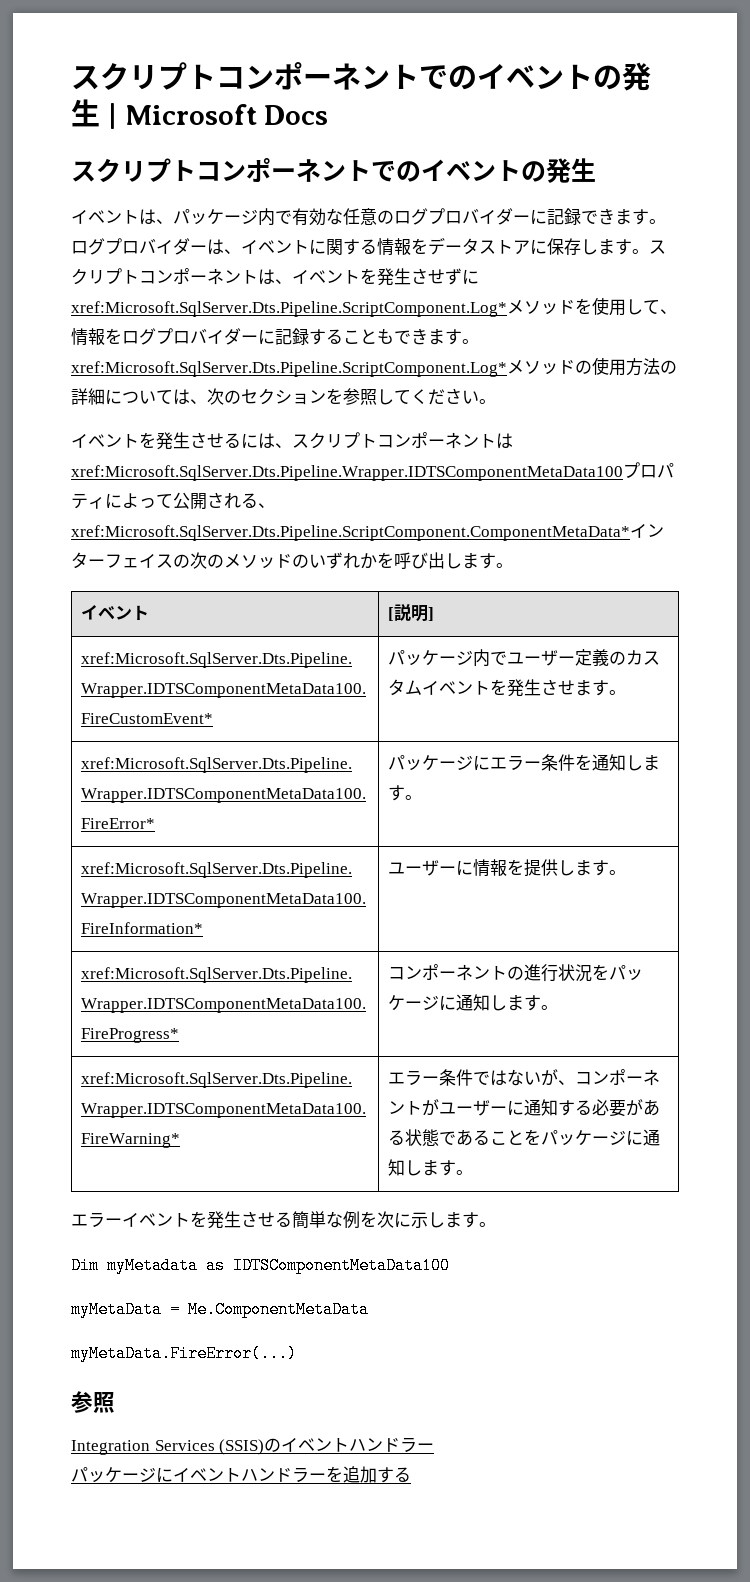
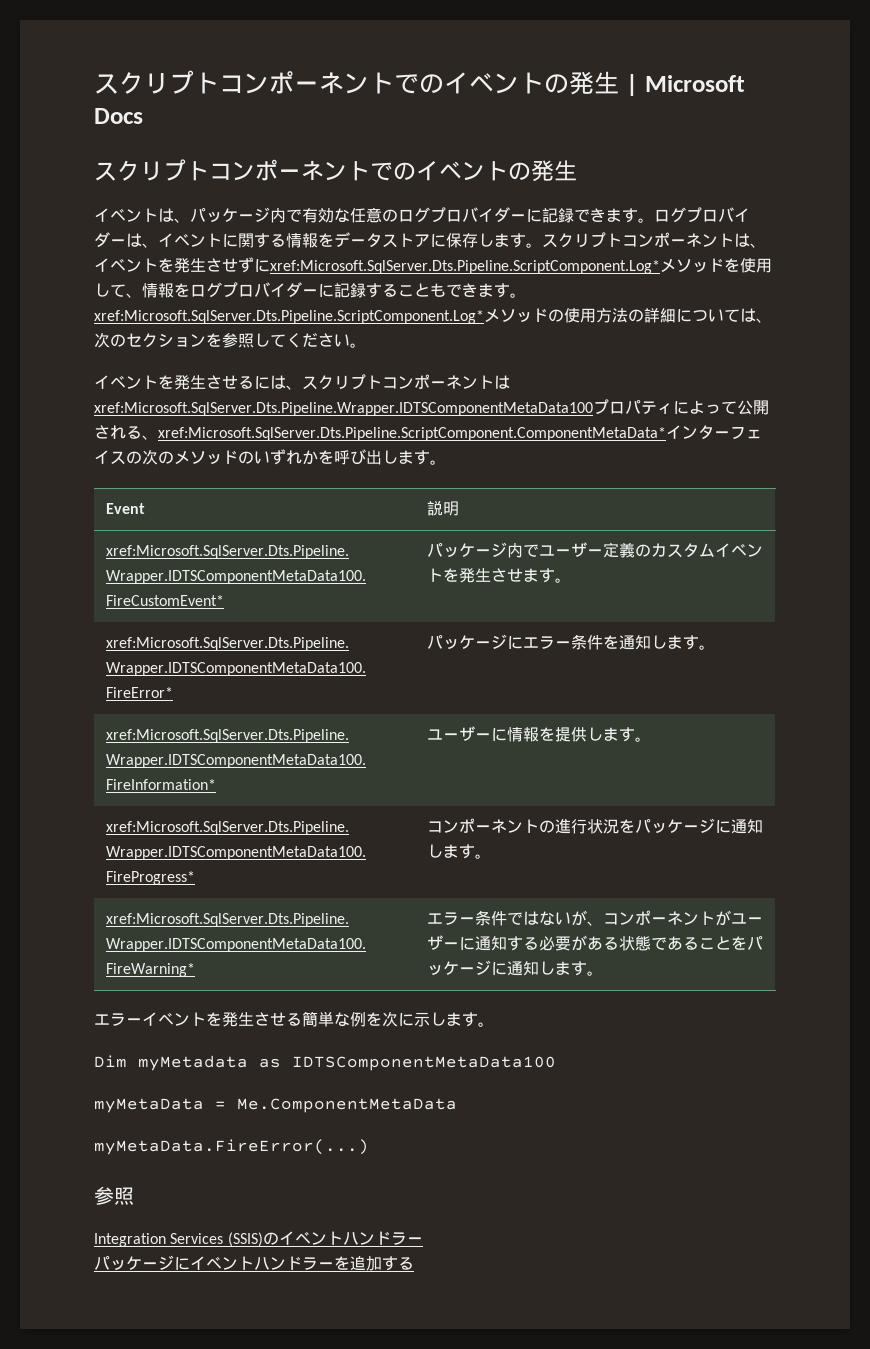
[81,605,150,620] [388,607,395,621] イベント | [ -> [106,503,146,514] Event |
[428,607,435,621] ] -> (460, 508) none

